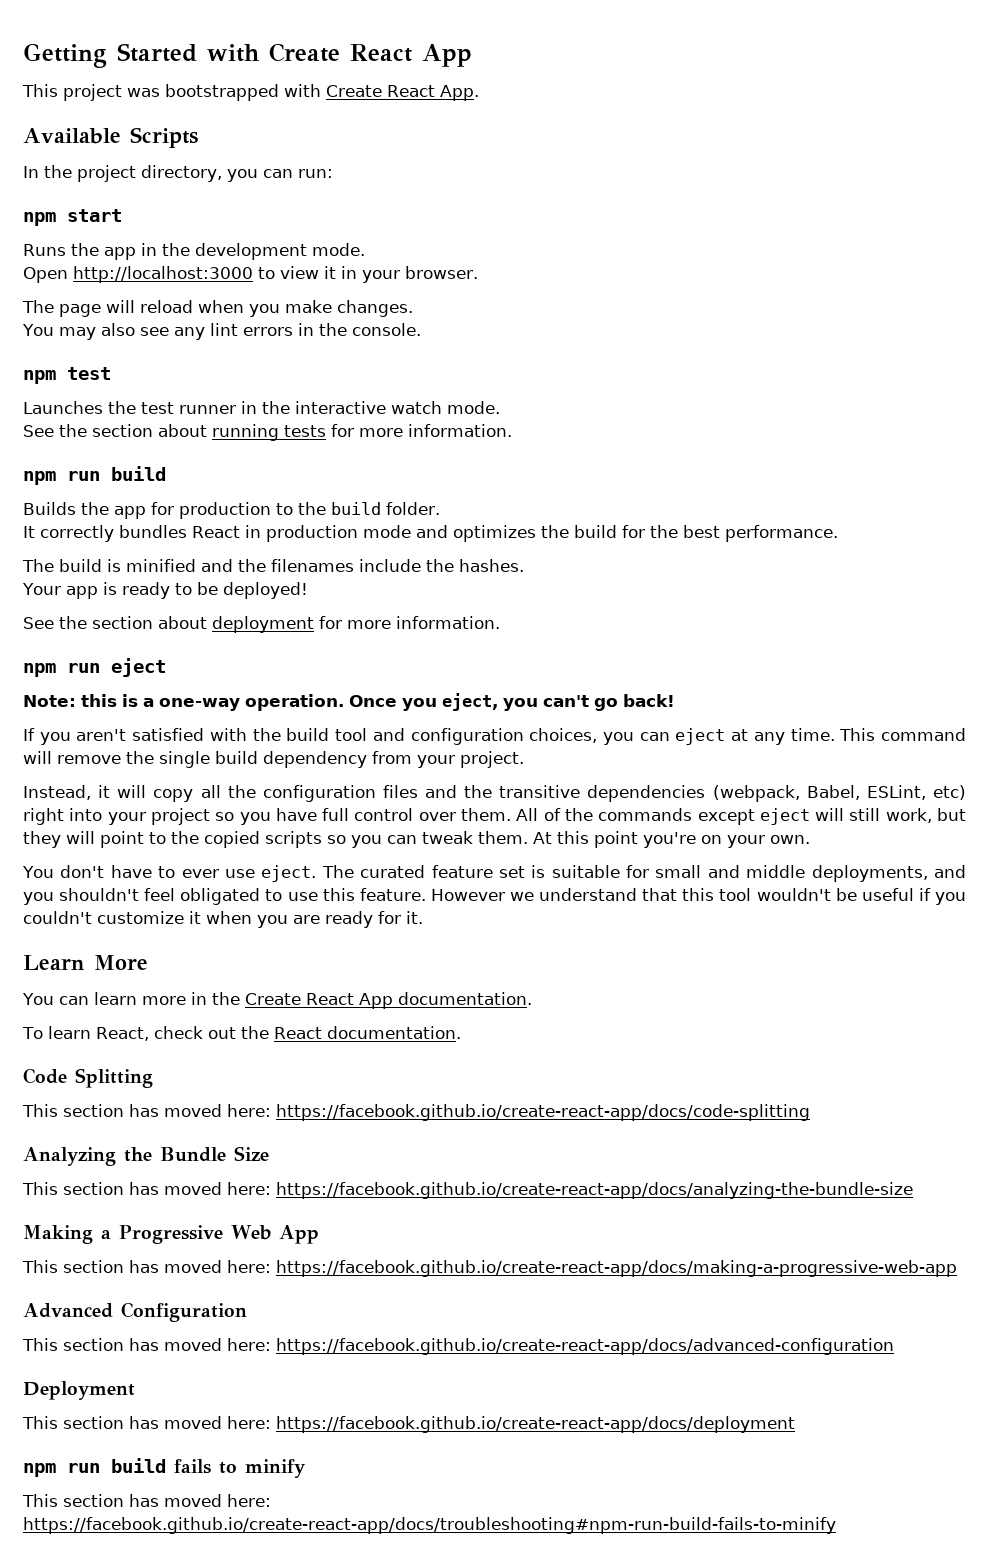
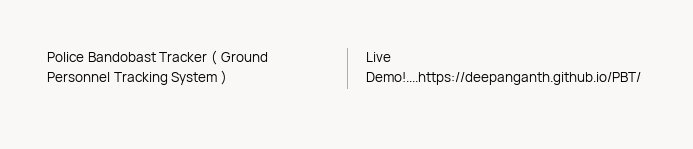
[23,43,472,68] [22,84,479,101] [23,127,198,148] [23,165,333,182] [23,209,122,226] [23,243,365,260] [23,266,478,283] [22,300,413,317] [22,323,421,340] [23,367,111,384] [23,401,500,414] [23,424,512,441] [23,466,166,485] [23,502,440,519] [23,525,838,542] [22,559,524,572] [22,582,308,599] [23,616,500,633] [23,658,166,677] [23,693,675,711] [23,728,966,745] [23,751,524,768] [23,785,966,802] [23,808,966,825] [23,831,810,848] [22,865,967,882] [23,888,966,905] [23,911,423,928] [23,955,148,970] [22,992,532,1009] [22,1026,461,1041] [23,1068,153,1088] [22,1104,810,1121] [23,1146,269,1166] [22,1182,913,1199] [23,1225,319,1244] [22,1260,957,1277] [23,1302,247,1322] [22,1338,894,1355] [23,1381,135,1400] [22,1416,795,1433] [23,1458,306,1478] [22,1494,271,1507] [23,1517,836,1534] Getting Started with Create React App // This project was bootstrapped with Create React App. // Available Scripts // In the project directory, you can run: // npm start // Runs the app in the development mode. // Open http://localhost:3000 to view it in your browser. // The page will reload when you make changes. // You may also see any lint errors in the console. // npm test // Launches the test runner in the interactive watch mode. // See the section about running tests for more information. // npm run build // Builds the app for production to the build folder. // It correctly bundles React in production mode and optimizes the build for the best performance. // The build is minified and the filenames include the hashes. // Your app is ready to be deployed! // See the section about deployment for more information. // npm run eject // Note: this is a one-way operation. Once you eject, you can't go back! // If you aren't satisfied with the build tool and configuration choices, you can eject at any time. This command will remove the single build dependency from your project. // Instead, it will copy all the configuration files and the transitive dependencies (webpack, Babel, ESLint, etc) right into your project so you have full control over them. All of the commands except eject will still work, but they will point to the copied scripts so you can tweak them. At this point you're on your own. // You don't have to ever use eject. The curated feature set is suitable for small and middle deployments, and you shouldn't feel obligated to use this feature. However we understand that this tool wouldn't be useful if you couldn't customize it when you are ready for it. // Learn More // You can learn more in the Create React App documentation. // To learn React, check out the React documentation. // Code Splitting // This section has moved here: https://facebook.github.io/create-react-app/docs/code-splitting // Analyzing the Bundle Size // This section has moved here: https://facebook.github.io/create-react-app/docs/analyzing-the-bundle-size // Making a Progressive Web App // This section has moved here: https://facebook.github.io/create-react-app/docs/making-a-progressive-web-app // Advanced Configuration // This section has moved here: https://facebook.github.io/create-react-app/docs/advanced-configuration // Deployment // This section has moved here: https://facebook.github.io/create-react-app/docs/deployment // npm run build fails to minify // This section has moved here: https://facebook.github.io/create-react-app/docs/troubleshooting#npm-run-build-fails-to-minify -> [47,50,268,65] [47,70,227,85] [366,52,391,62] [366,72,641,85] Police Bandobast Tracker ( Ground Personnel Tracking System ) // Live Demo!....https://deepanganth.github.io/PBT/

